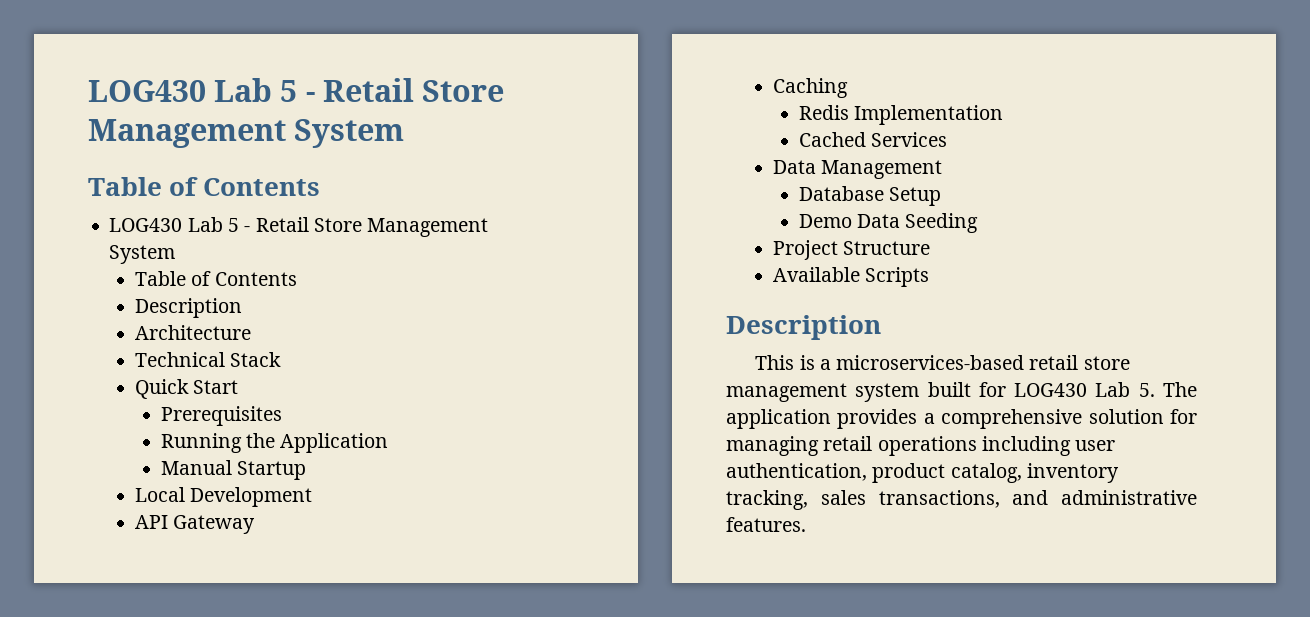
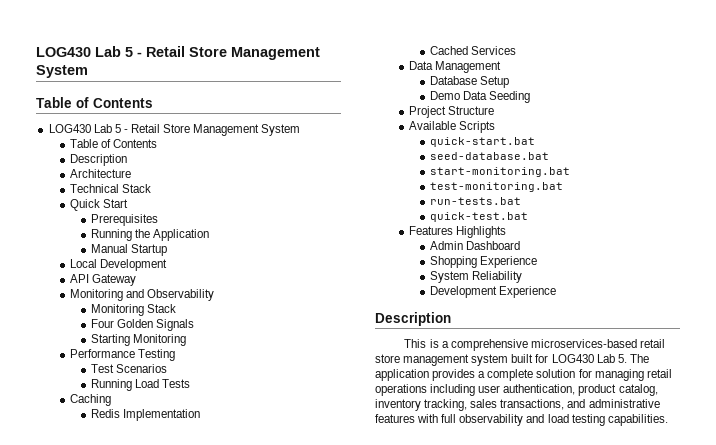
(256, 524) none -> [69,289,215,301] [91,304,177,316] [91,319,195,331] [91,334,187,346] [69,349,175,361] [91,364,168,373] [91,379,191,391] // Monitoring and Observability // Monitoring Stack // Four Golden Signals // Starting Monitoring // Performance Testing // Test Scenarios // Running Load Tests
(930, 277) none -> [430,137,536,147] [430,152,550,160] [430,167,571,177] [430,182,564,192] [430,197,522,205] [430,212,529,222] [408,226,506,238] [430,241,521,250] [430,256,538,268] [430,271,523,283] [430,286,557,298] // quick-start.bat // seed-database.bat // start-monitoring.bat // test-monitoring.bat // run-tests.bat // quick-test.bat // Features Highlights // Admin Dashboard // Shopping Experience // System Reliability // Development Experience
(831, 364) none -> [450,339,528,351] comprehensive
[941,409,1083,429] comprehensive -> [487,369,534,381] complete
[726,517,806,532] features. -> [375,414,668,426] features with full observability and load testing capabilities.

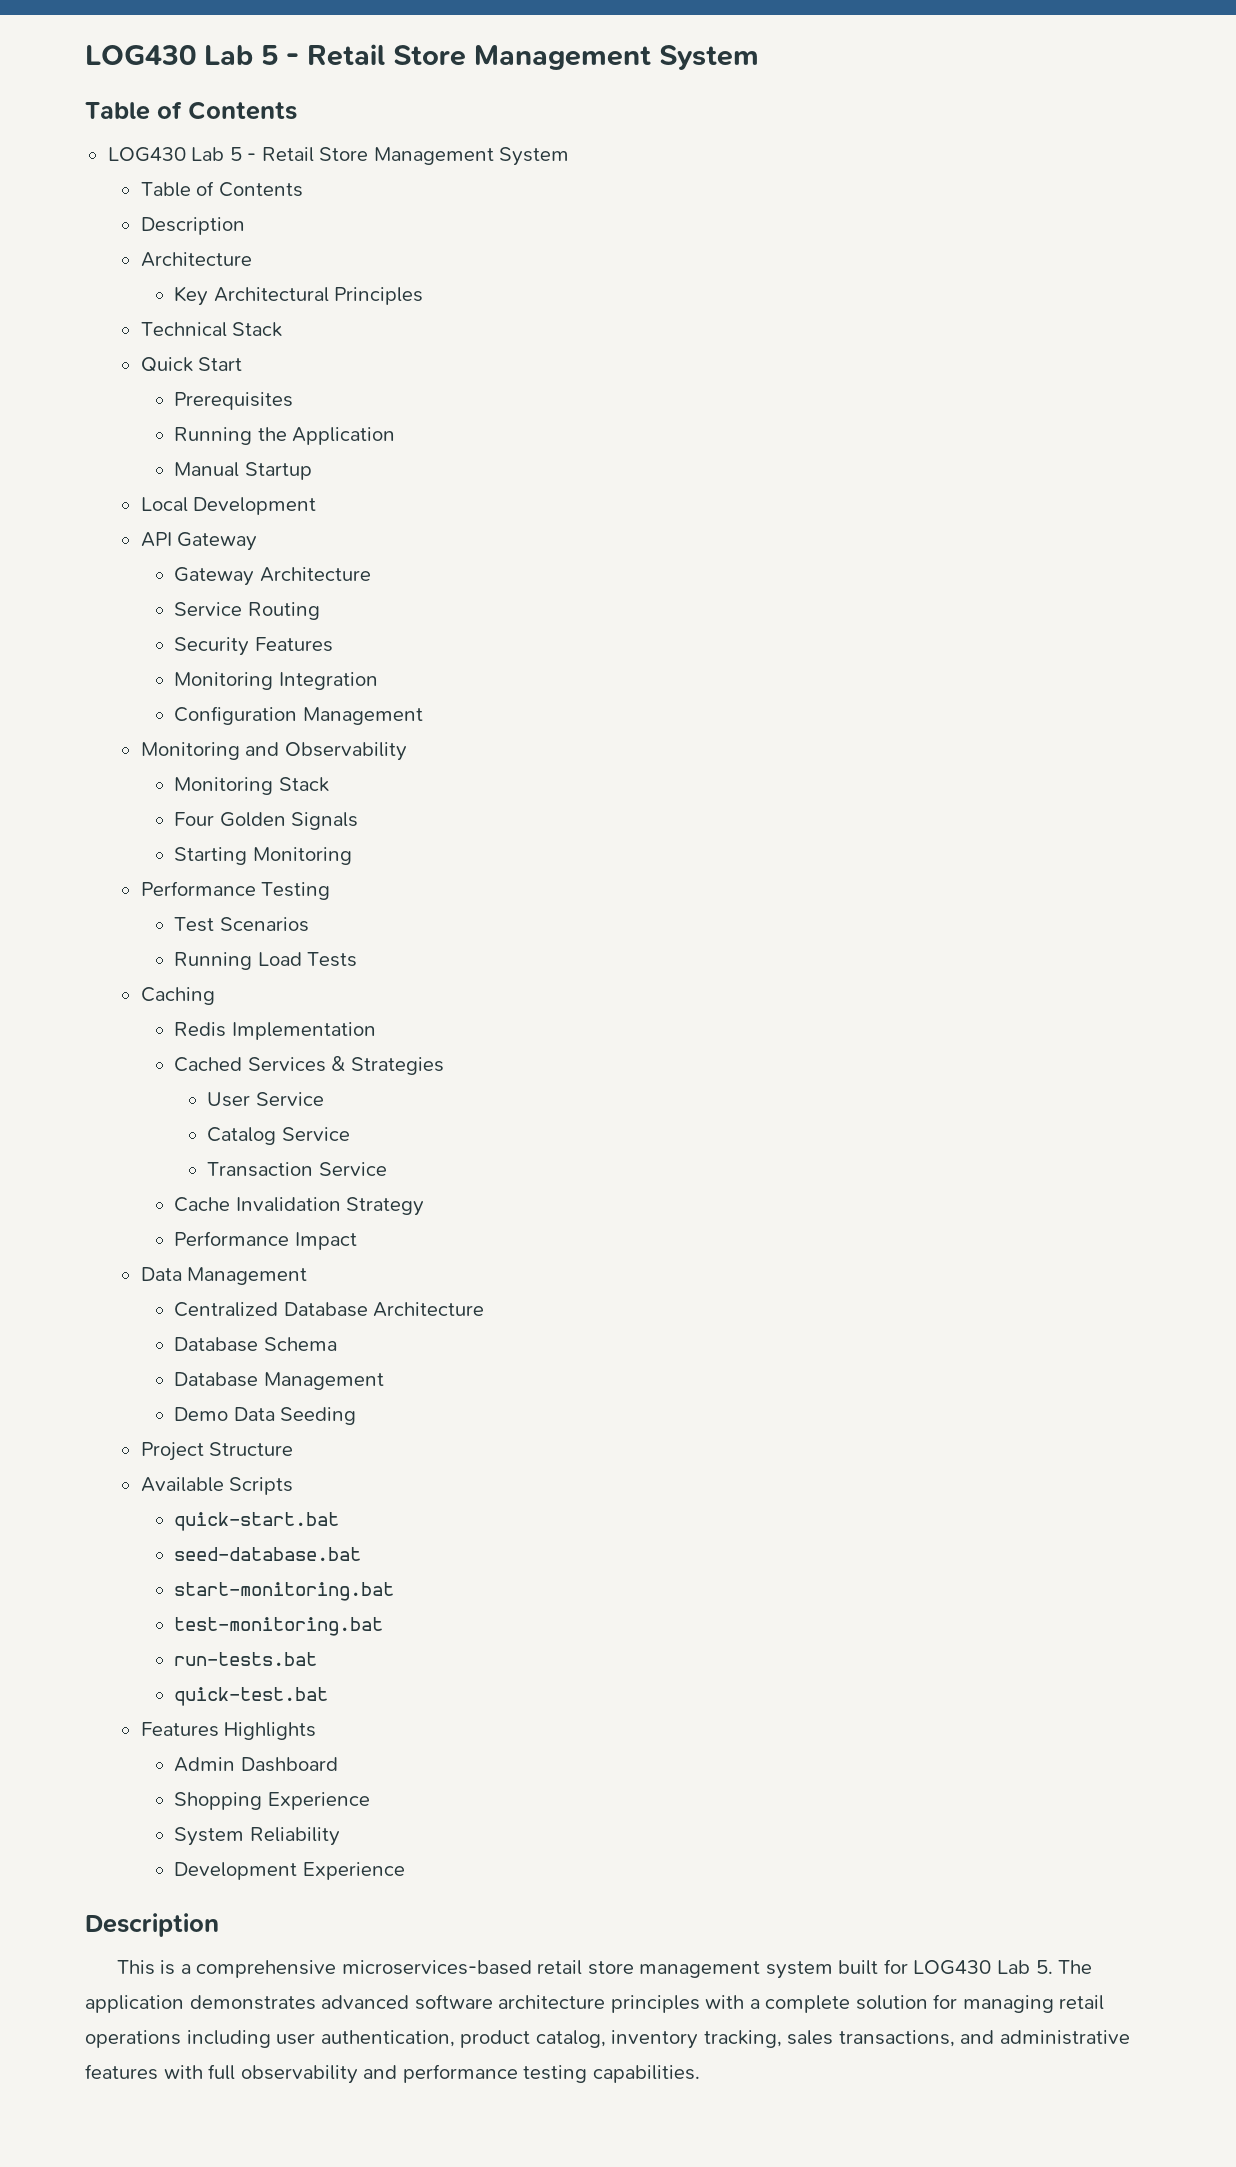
(131, 173) none -> [174,286,424,306] // Key Architectural Principles
(136, 280) none -> [174,567,371,586] [174,602,320,620] [174,637,333,656] [174,672,378,690] [174,706,423,725] // Gateway Architecture // Service Routing // Security Features // Monitoring Integration // Configuration Management
[408,61,501,73] [430,76,510,88] // Data Management // Database Setup -> [331,1056,444,1075] [207,1092,324,1107] [207,1127,350,1145] [207,1162,387,1177] [174,1197,425,1216] [174,1231,357,1250] [140,1267,308,1285] [174,1302,485,1317] [174,1337,337,1352] [174,1372,384,1390] & Strategies // User Service // Catalog Service // Transaction Service // Cache Invalidation Strategy // Performance Impact // Data Management // Centralized Database Architecture // Database Schema // Database Management
[432,369,476,381] provides -> [189,1994,745,2013] demonstrates advanced software architecture principles with
[547,414,569,423] load -> [402,2064,518,2083] performance

